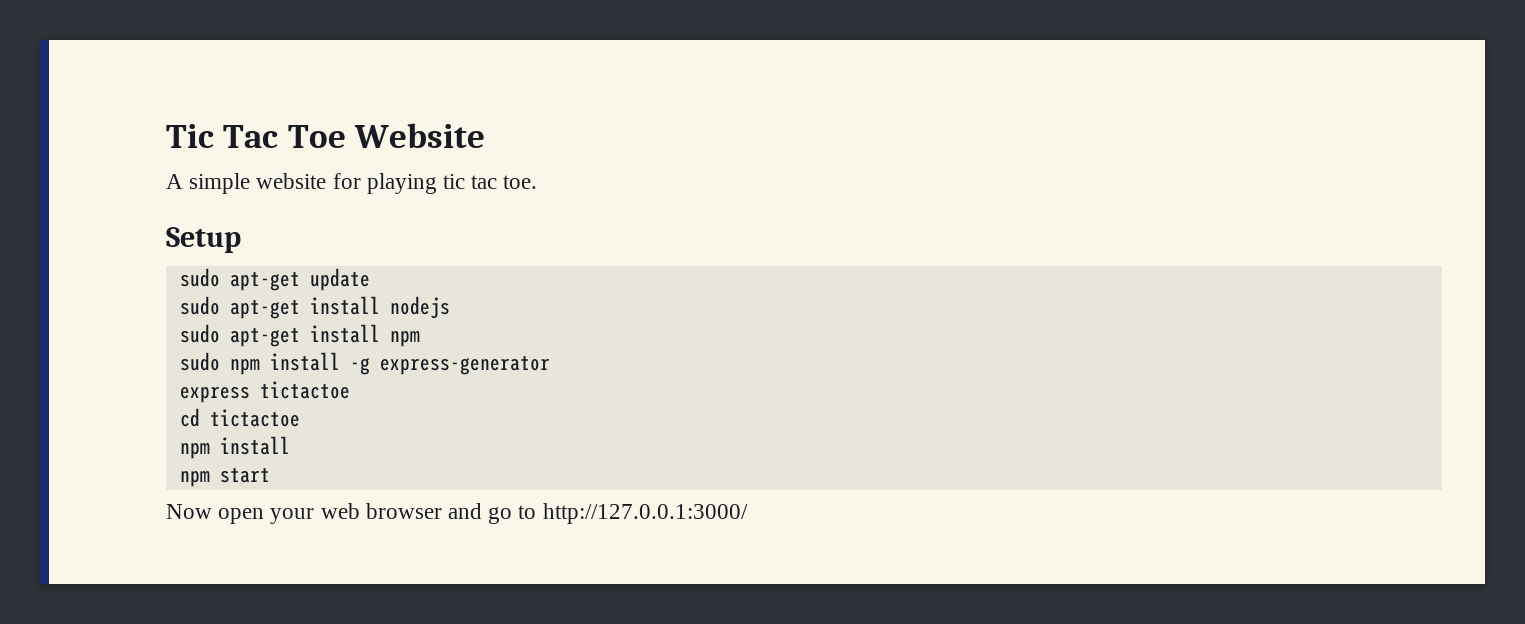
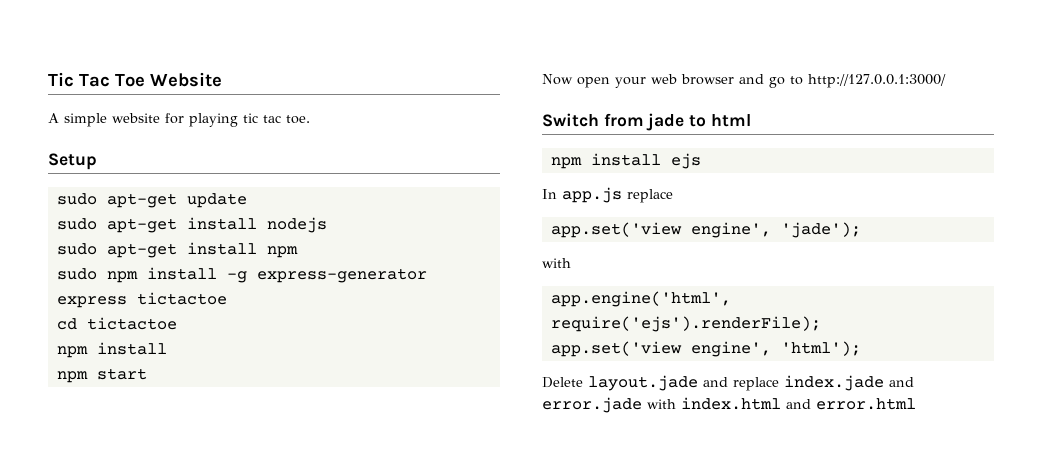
(748, 513) none -> [542,113,751,131] [550,153,701,169] [542,187,673,203] [550,222,861,238] [542,258,571,268] [550,291,731,307] [550,316,821,332] [550,341,861,357] [542,375,914,391] [542,397,916,413] // Switch from jade to html // npm install ejs // In app.js replace // app.set('view engine', 'jade'); // with // app.engine('html', require('ejs').renderFile); // app.set('view engine', 'html'); // Delete layout.jade and replace index.jade and error.jade with index.html and error.html

